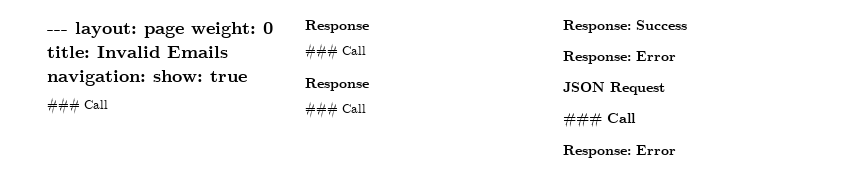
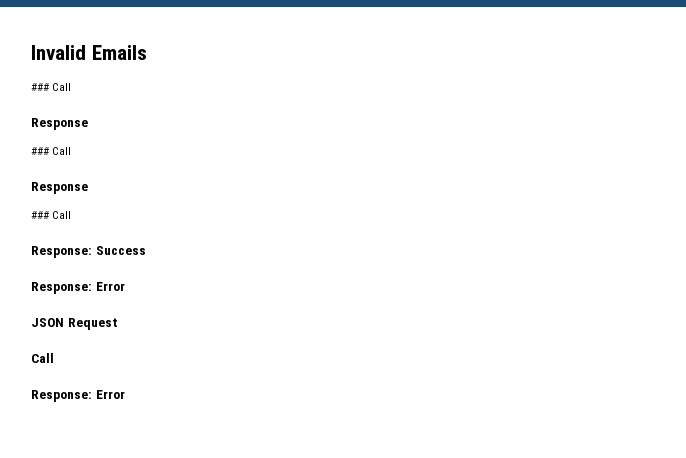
[47,22,273,38] [47,46,90,58] --- layout: page weight: 0 title: -> (31, 52) none
[47,70,247,86] navigation: show: true -> (147, 52) none
[563,113,602,128] ### -> (118, 324) none

